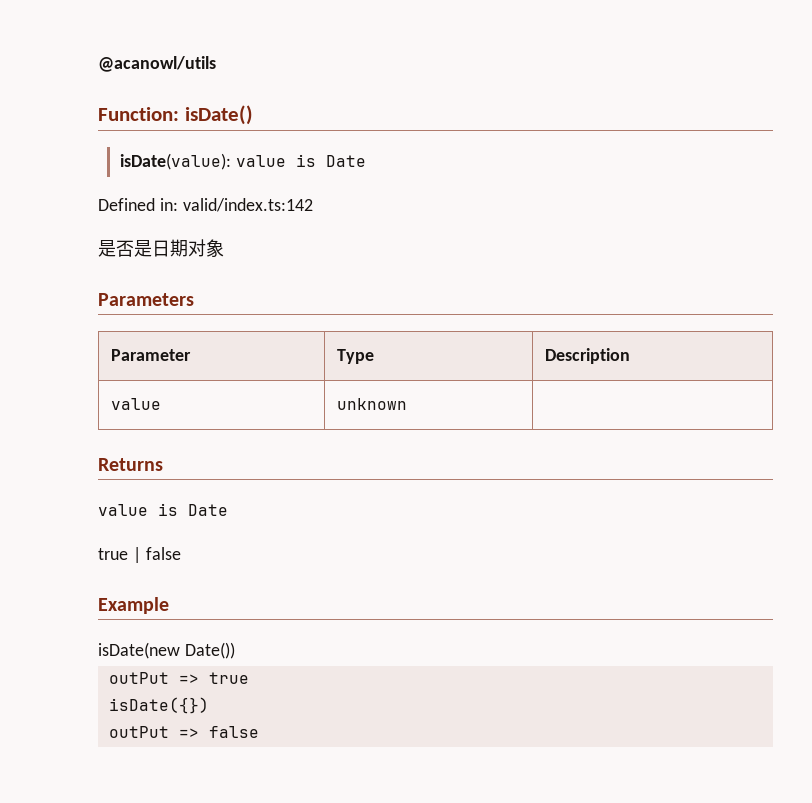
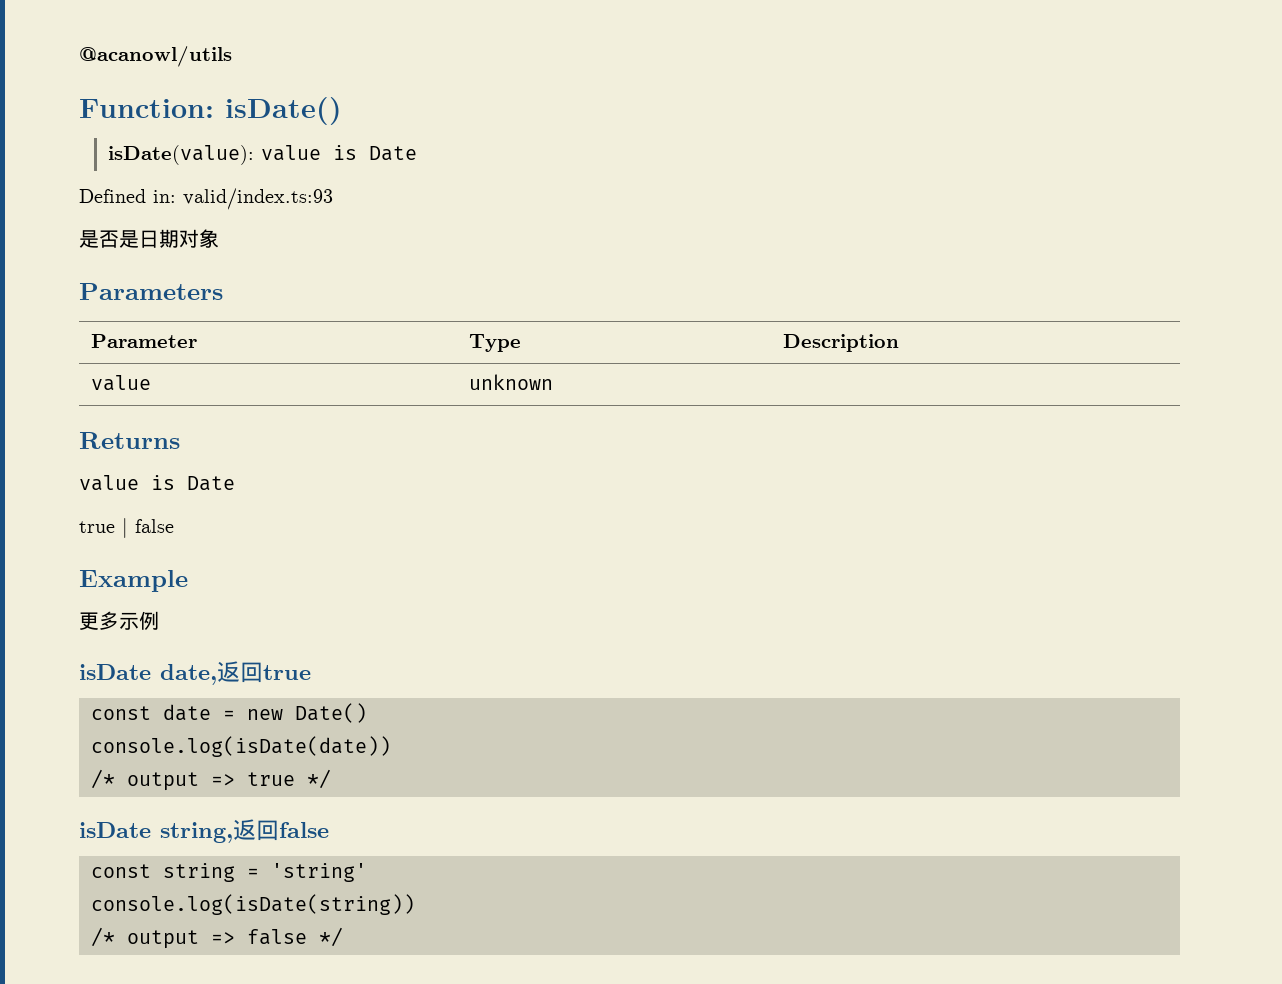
[182,198,313,212] valid/index.ts:142 -> [183,188,333,210] valid/index.ts:93
[98,642,235,659] [108,672,249,684] [108,697,209,714] [108,726,169,738] isDate(new Date()) // outPut => true // isDate({}) // outPut -> [79,611,159,630] [79,661,311,685] [91,703,367,723] [91,736,391,757] [91,769,331,791] [79,819,329,843] [91,863,367,882] [91,894,415,915] [91,927,199,949] 更多示例 // isDate date,返回true // const date = new Date() // console.log(isDate(date)) // /* output => true */ // isDate string,返回false // const string = 'string' // console.log(isDate(string)) // /* output
(259, 732) none -> [319,927,343,947] */

